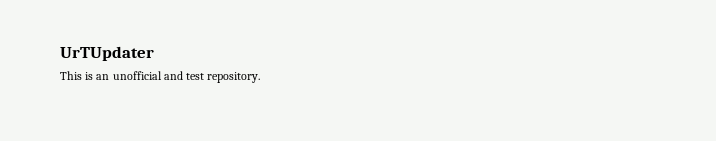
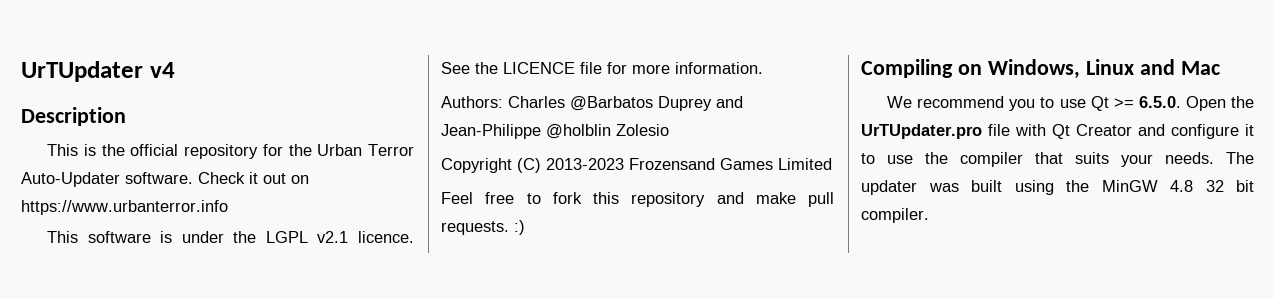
(154, 53) none -> [149,62,175,78] [21,107,126,126] v4 // Description
[96,71,261,83] an unofficial and test repository. -> [101,144,415,159] [21,172,309,187] [21,200,228,215] [47,231,414,243] [441,62,763,74] [441,96,743,111] [441,124,669,139] [441,158,832,173] [441,192,834,207] [441,220,525,235] [861,59,1220,79] [887,96,1254,111] [861,124,1254,139] [861,152,1254,167] [861,180,1254,195] [861,208,929,223] the official repository for the Urban Terror Auto-Updater software. Check it out on https://www.urbanterror.info // This software is under the LGPL v2.1 licence. See the LICENCE file for more information. // Authors: Charles @Barbatos Duprey and Jean-Philippe @holblin Zolesio // Copyright (C) 2013-2023 Frozensand Games Limited // Feel free to fork this repository and make pull requests. :) // Compiling on Windows, Linux and Mac // We recommend you to use Qt >= 6.5.0. Open the UrTUpdater.pro file with Qt Creator and configure it to use the compiler that suits your needs. The updater was built using the MinGW 4.8 32 bit compiler.

